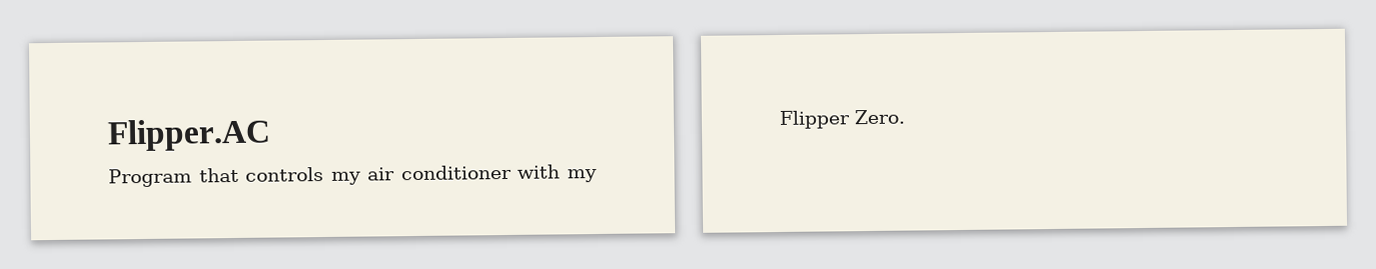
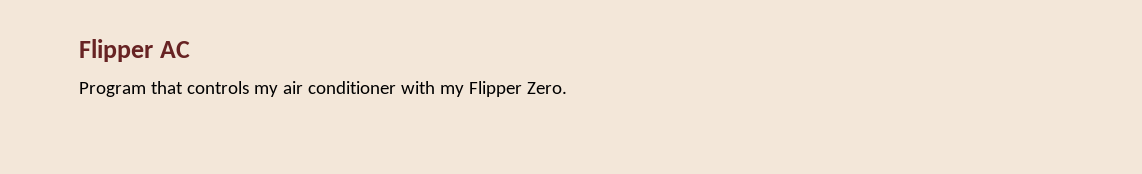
[107,118,271,152] Flipper.AC -> [79,39,191,62] Flipper AC

